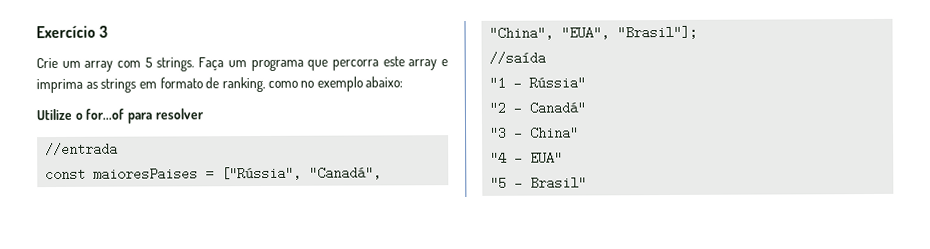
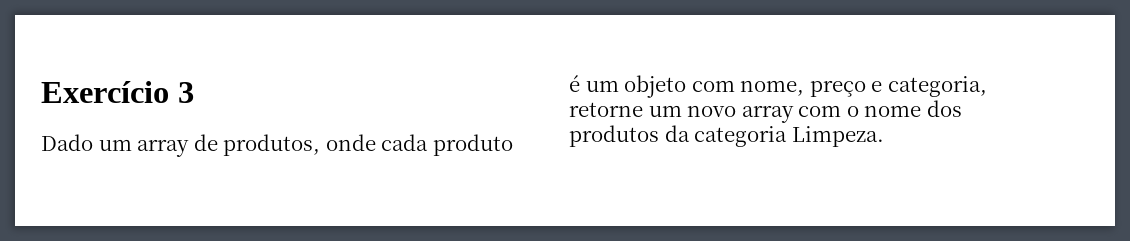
[36,57,58,69] Crie -> [41,134,93,151] Dado
[117,56,449,72] [36,76,404,94] [36,108,204,124] [45,142,119,157] [45,166,383,182] [489,25,699,40] [489,51,547,65] [489,76,587,90] [489,101,587,115] [490,126,580,140] [490,151,564,165] [490,176,588,190] com 5 strings. Faça um programa que percorra este array e imprima as strings em formato de ranking, como no exemplo abaixo: // Utilize o for...of para resolver // //entrada // const maioresPaises = ["Rússia", "Canadá", "China", "EUA", "Brasil"]; // //saída // "1 - Rússia" // "2 - Canadá" // "3 - China" // "4 - EUA" // "5 - Brasil" -> [193,134,513,156] [569,75,987,98] [569,100,962,123] [569,125,884,147] de produtos, onde cada produto é um objeto com nome, preço e categoria, retorne um novo array com o nome dos produtos da categoria Limpeza.

